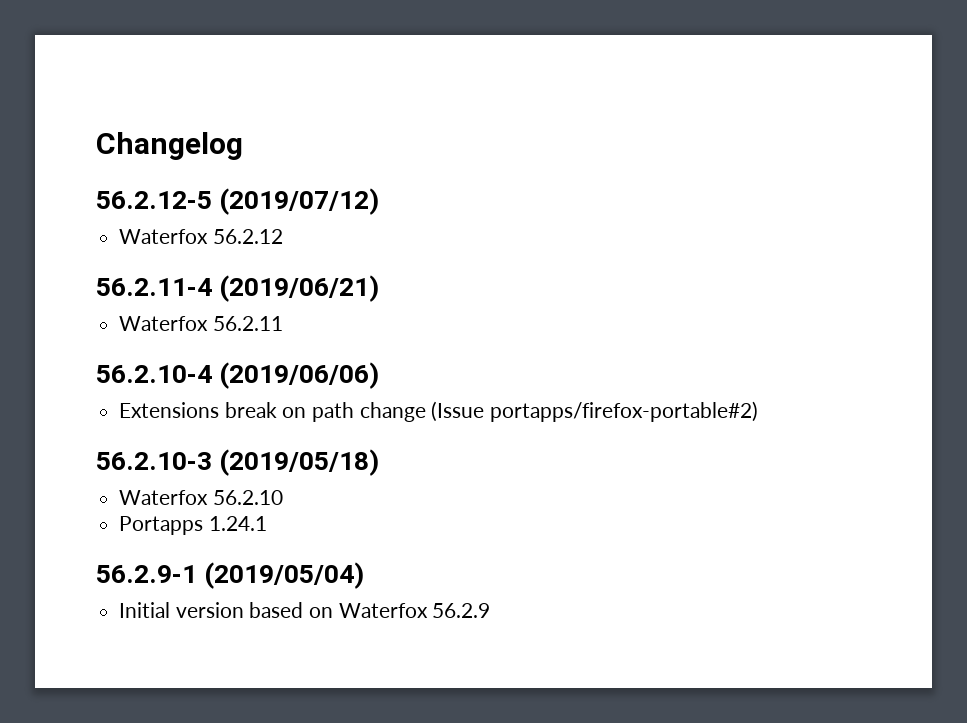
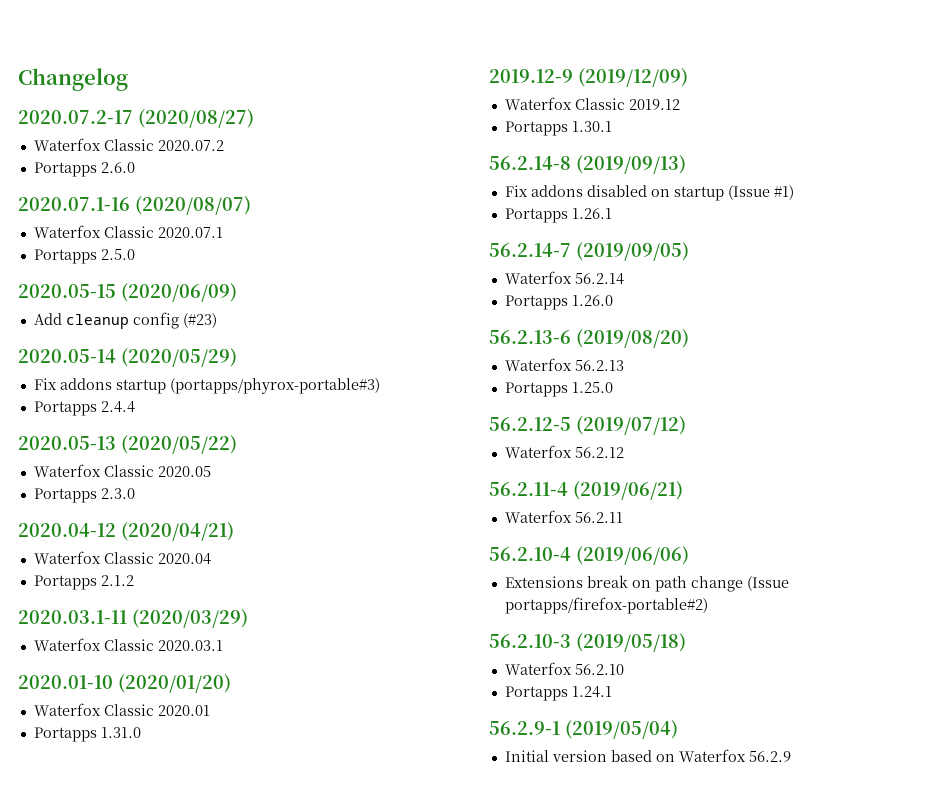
(243, 146) none -> [18,109,254,128] [33,138,224,151] [33,162,135,177] [18,196,251,215] [33,225,223,238] [33,249,135,264] [18,283,237,302] [33,312,217,329] [18,348,237,367] [33,378,380,394] [33,401,135,416] [18,435,237,454] [33,464,211,477] [33,488,135,503] [18,522,234,541] [33,551,211,565] [33,575,134,590] [18,609,248,628] [33,638,223,651] [18,674,231,693] [33,703,210,716] [33,727,141,742] [489,68,688,87] [504,97,680,110] [504,121,612,136] [489,155,686,174] [504,185,794,201] [504,208,612,223] [489,242,689,261] [504,271,624,285] [504,295,613,310] [489,329,689,348] [504,358,624,371] [504,382,613,397] // 2020.07.2-17 (2020/08/27) // Waterfox Classic 2020.07.2 // Portapps 2.6.0 // 2020.07.1-16 (2020/08/07) // Waterfox Classic 2020.07.1 // Portapps 2.5.0 // 2020.05-15 (2020/06/09) // Add cleanup config (#23) // 2020.05-14 (2020/05/29) // Fix addons startup (portapps/phyrox-portable#3) // Portapps 2.4.4 // 2020.05-13 (2020/05/22) // Waterfox Classic 2020.05 // Portapps 2.3.0 // 2020.04-12 (2020/04/21) // Waterfox Classic 2020.04 // Portapps 2.1.2 // 2020.03.1-11 (2020/03/29) // Waterfox Classic 2020.03.1 // 2020.01-10 (2020/01/20) // Waterfox Classic 2020.01 // Portapps 1.31.0 // 2019.12-9 (2019/12/09) // Waterfox Classic 2019.12 // Portapps 1.30.1 // 56.2.14-8 (2019/09/13) // Fix addons disabled on startup (Issue #1) // Portapps 1.26.1 // 56.2.14-7 (2019/09/05) // Waterfox 56.2.14 // Portapps 1.26.0 // 56.2.13-6 (2019/08/20) // Waterfox 56.2.13 // Portapps 1.25.0

